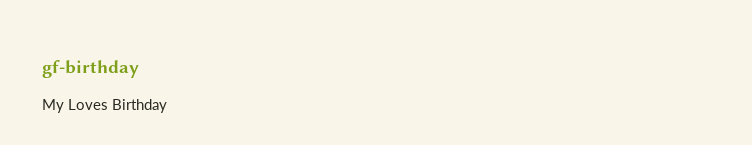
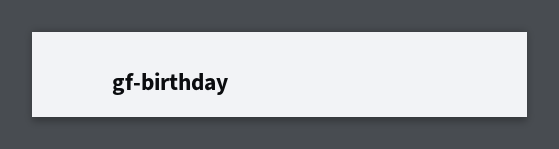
[42,99,167,113] // My Loves Birthday -> (228, 83) none

